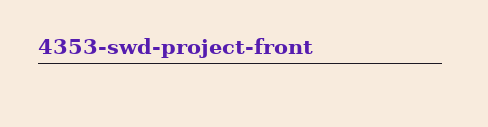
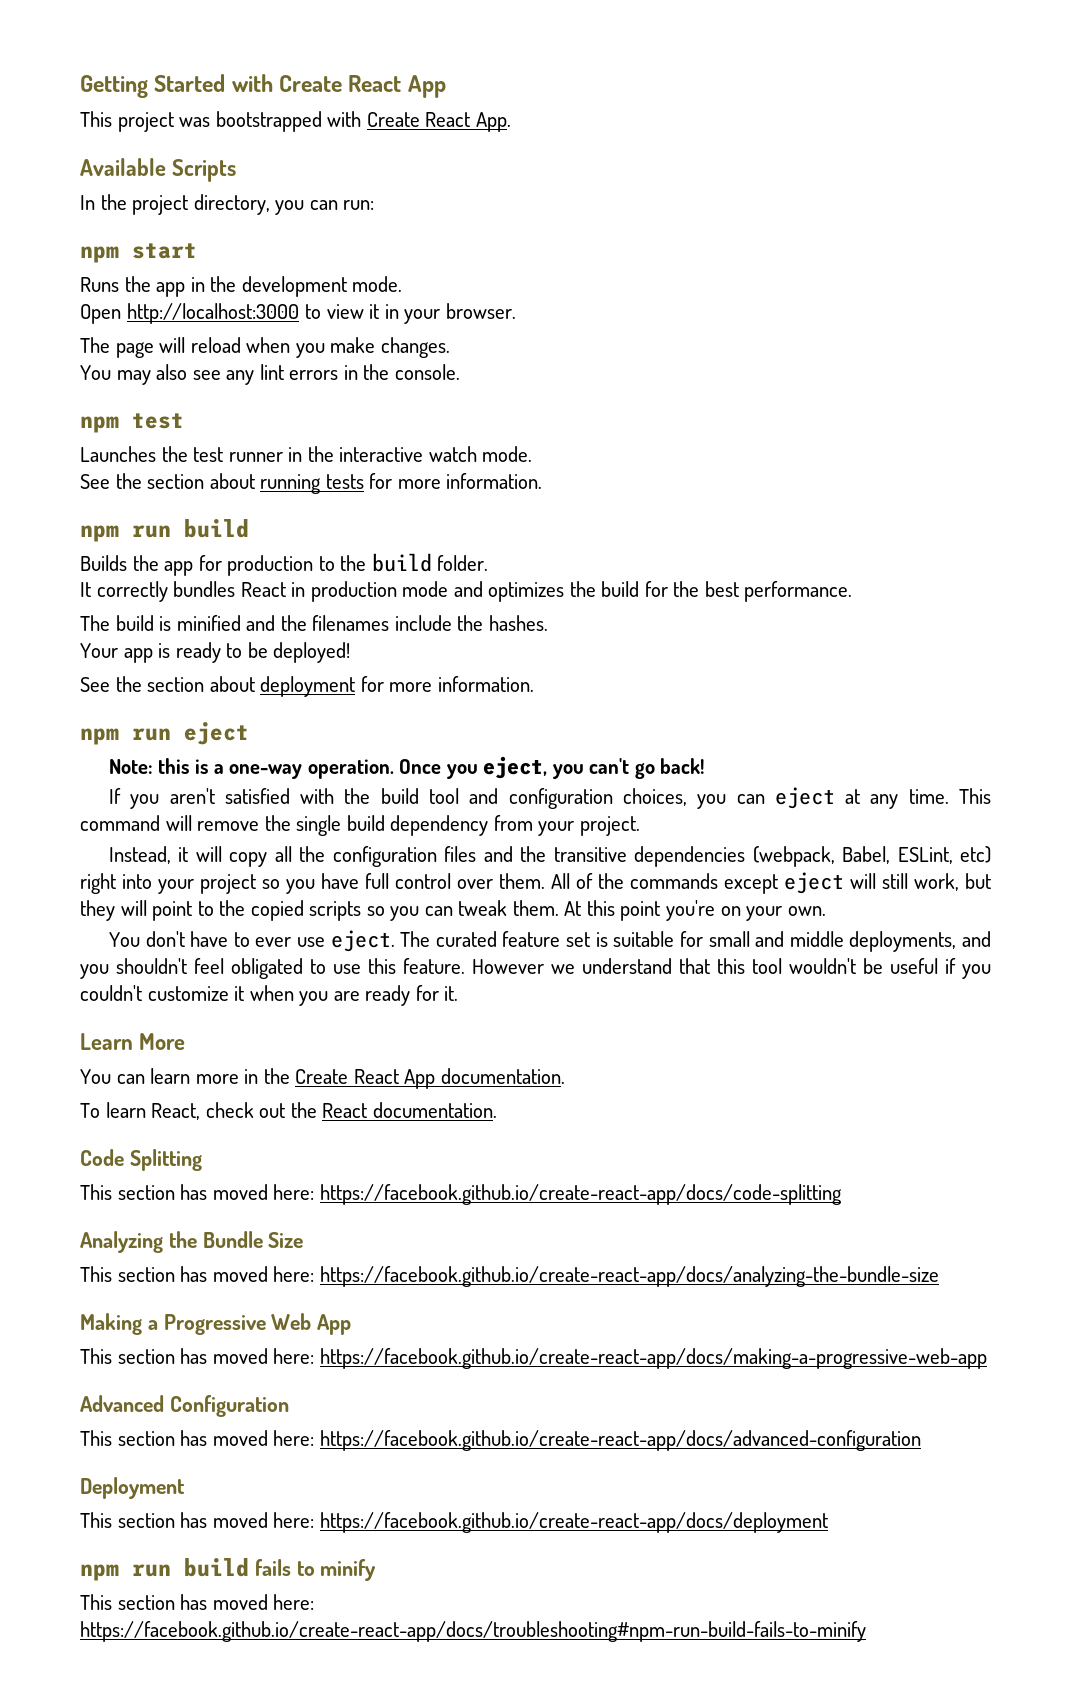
[38,38,313,58] 4353-swd-project-front -> [80,74,446,98] [80,111,511,132] [80,158,237,182] [80,194,375,215] [80,243,197,263] [80,276,403,297] [80,303,516,324] [80,337,450,358] [80,364,460,385] [80,413,184,433] [80,446,533,462] [80,473,543,494] [80,519,249,542] [80,553,489,576] [80,581,853,602] [80,615,548,631] [80,642,351,663] [80,676,534,697] [80,722,249,745] [108,756,706,779] [108,787,991,809] [80,815,640,836] [108,846,991,867] [80,872,991,894] [80,900,826,921] [108,930,992,952] [80,958,991,979] [80,985,459,1006] [80,1033,186,1050] [80,1068,565,1089] [80,1102,497,1120] [80,1149,202,1171] [80,1184,842,1205] [80,1231,304,1253] [80,1266,939,1287] [80,1313,352,1335] [80,1348,987,1369] [80,1395,289,1417] [80,1430,921,1451] [80,1477,185,1499] [80,1512,828,1533] [80,1558,377,1581] [80,1594,315,1610] [80,1621,866,1642] Getting Started with Create React App // This project was bootstrapped with Create React App. // Available Scripts // In the project directory, you can run: // npm start // Runs the app in the development mode. // Open http://localhost:3000 to view it in your browser. // The page will reload when you make changes. // You may also see any lint errors in the console. // npm test // Launches the test runner in the interactive watch mode. // See the section about running tests for more information. // npm run build // Builds the app for production to the build folder. // It correctly bundles React in production mode and optimizes the build for the best performance. // The build is minified and the filenames include the hashes. // Your app is ready to be deployed! // See the section about deployment for more information. // npm run eject // Note: this is a one-way operation. Once you eject, you can't go back! // If you aren't satisfied with the build tool and configuration choices, you can eject at any time. This command will remove the single build dependency from your project. // Instead, it will copy all the configuration files and the transitive dependencies (webpack, Babel, ESLint, etc) right into your project so you have full control over them. All of the commands except eject will still work, but they will point to the copied scripts so you can tweak them. At this point you're on your own. // You don't have to ever use eject. The curated feature set is suitable for small and middle deployments, and you shouldn't feel obligated to use this feature. However we understand that this tool wouldn't be useful if you couldn't customize it when you are ready for it. // Learn More // You can learn more in the Create React App documentation. // To learn React, check out the React documentation. // Code Splitting // This section has moved here: https://facebook.github.io/create-react-app/docs/code-splitting // Analyzing the Bundle Size // This section has moved here: https://facebook.github.io/create-react-app/docs/analyzing-the-bundle-size // Making a Progressive Web App // This section has moved here: https://facebook.github.io/create-react-app/docs/making-a-progressive-web-app // Advanced Configuration // This section has moved here: https://facebook.github.io/create-react-app/docs/advanced-configuration // Deployment // This section has moved here: https://facebook.github.io/create-react-app/docs/deployment // npm run build fails to minify // This section has moved here: https://facebook.github.io/create-react-app/docs/troubleshooting#npm-run-build-fails-to-minify

